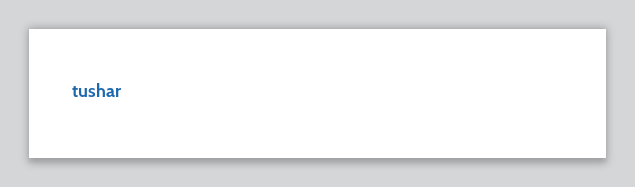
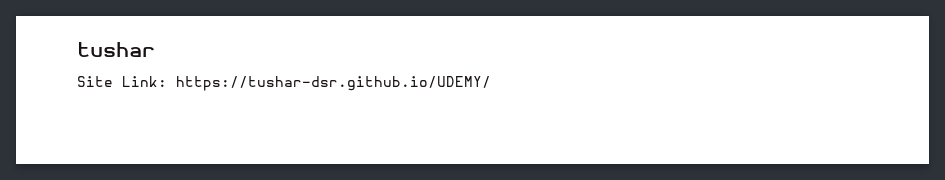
(122, 90) none -> [77,76,491,91] // Site Link: https://tushar-dsr.github.io/UDEMY/

